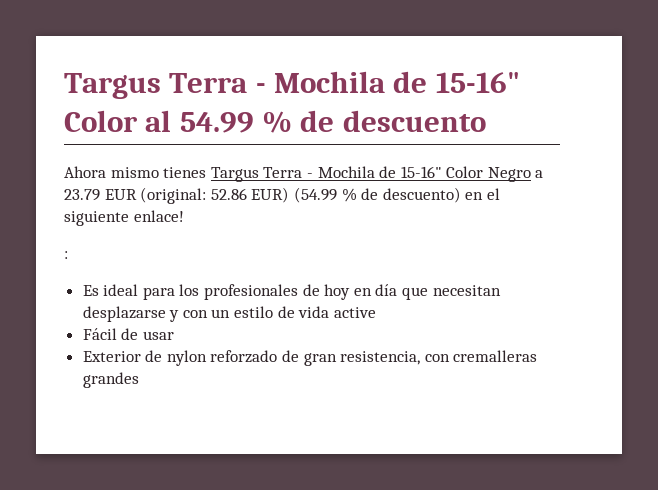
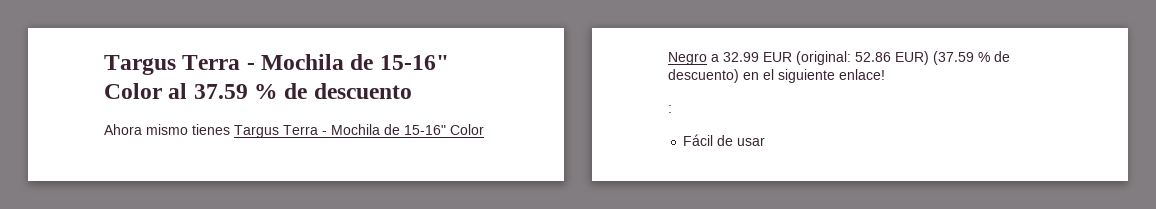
[179,112,254,133] 54.99 -> [193,84,248,99] 37.59
[64,189,100,201] 23.79 -> [723,52,759,62] 32.99
[293,187,337,203] (54.99 -> [933,51,974,65] (37.59
[82,284,501,300] [82,306,376,322] [82,328,174,340] [82,350,538,366] [82,372,139,388] Es ideal para los profesionales de hoy en día que necesitan desplazarse y con un estilo de vida active // Fácil de usar // Exterior de nylon reforzado de gran resistencia, con cremalleras grandes -> [683,134,766,146] Fácil de usar

